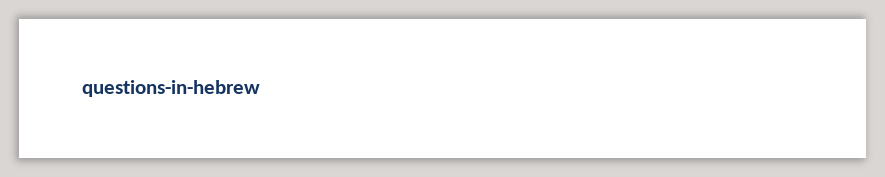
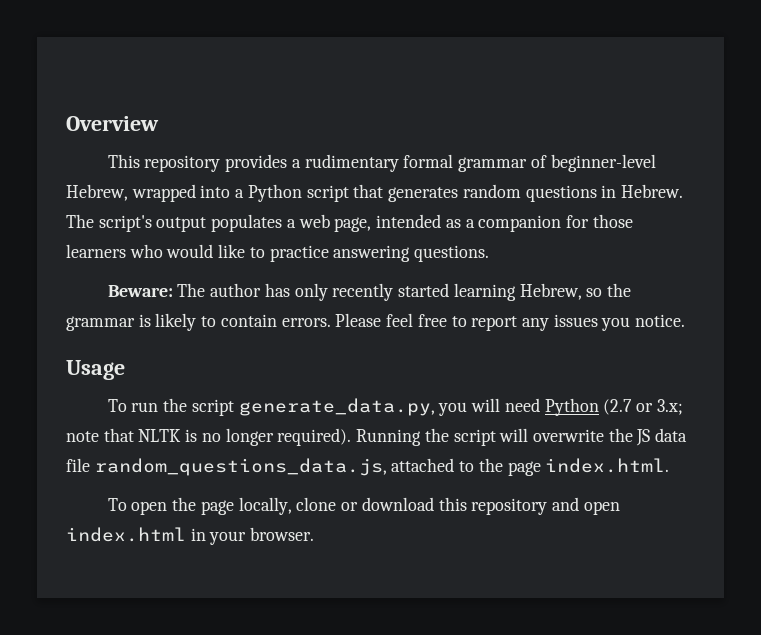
[82,80,260,97] questions-in-hebrew -> [66,116,159,131] [107,154,656,172] [66,184,683,202] [66,214,633,232] [66,244,490,262] [107,283,631,301] [66,313,686,331] [66,360,125,380] [107,398,683,416] [66,428,688,446] [66,458,670,476] [107,497,620,515] [66,527,315,545] Overview // This repository provides a rudimentary formal grammar of beginner-level Hebrew, wrapped into a Python script that generates random questions in Hebrew. The script's output populates a web page, intended as a companion for those learners who would like to practice answering questions. // Beware: The author has only recently started learning Hebrew, so the grammar is likely to contain errors. Please feel free to report any issues you notice. // Usage // To run the script generate_data.py, you will need Python (2.7 or 3.x; note that NLTK is no longer required). Running the script will overwrite the JS data file random_questions_data.js, attached to the page index.html. // To open the page locally, clone or download this repository and open index.html in your browser.

